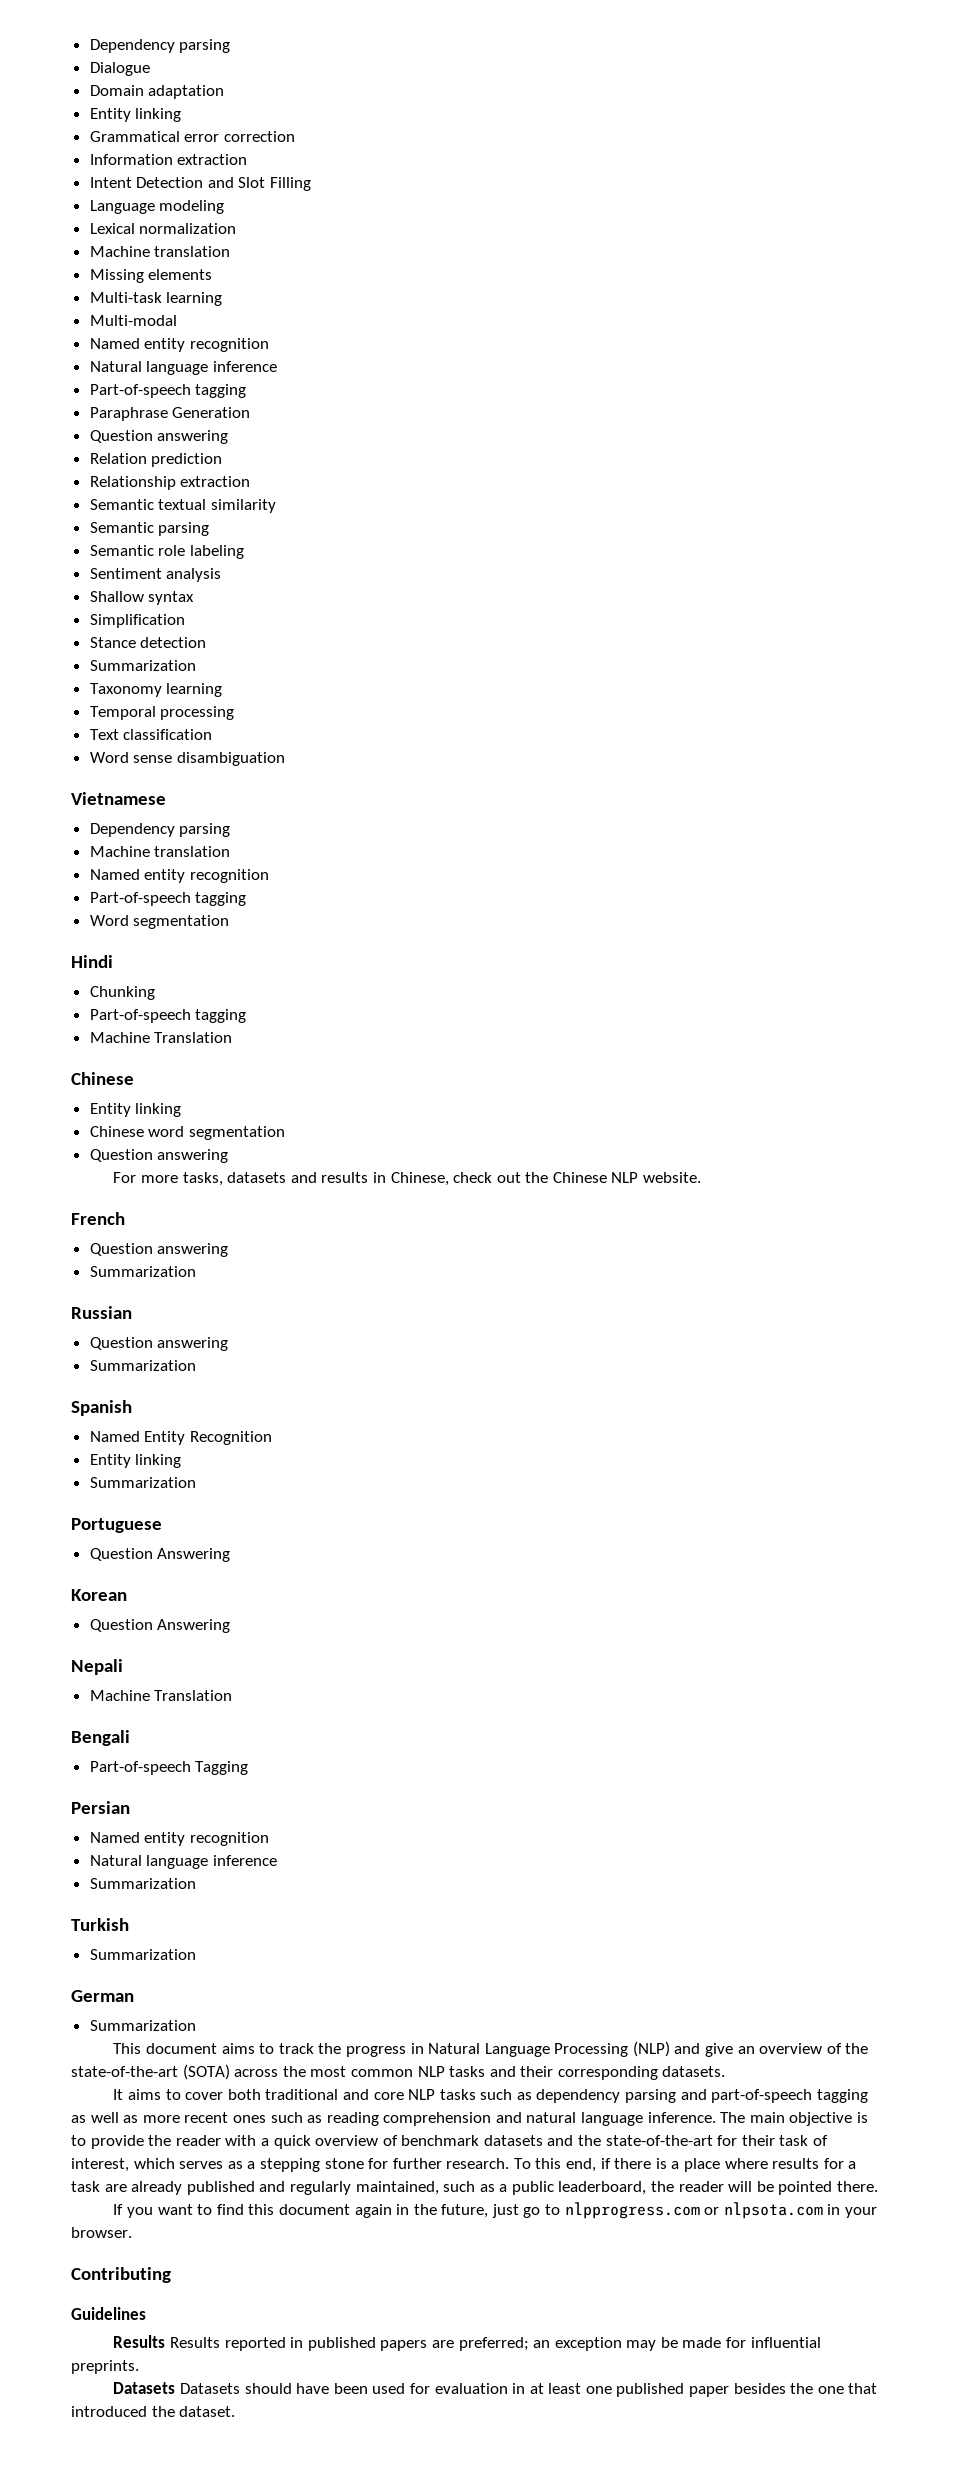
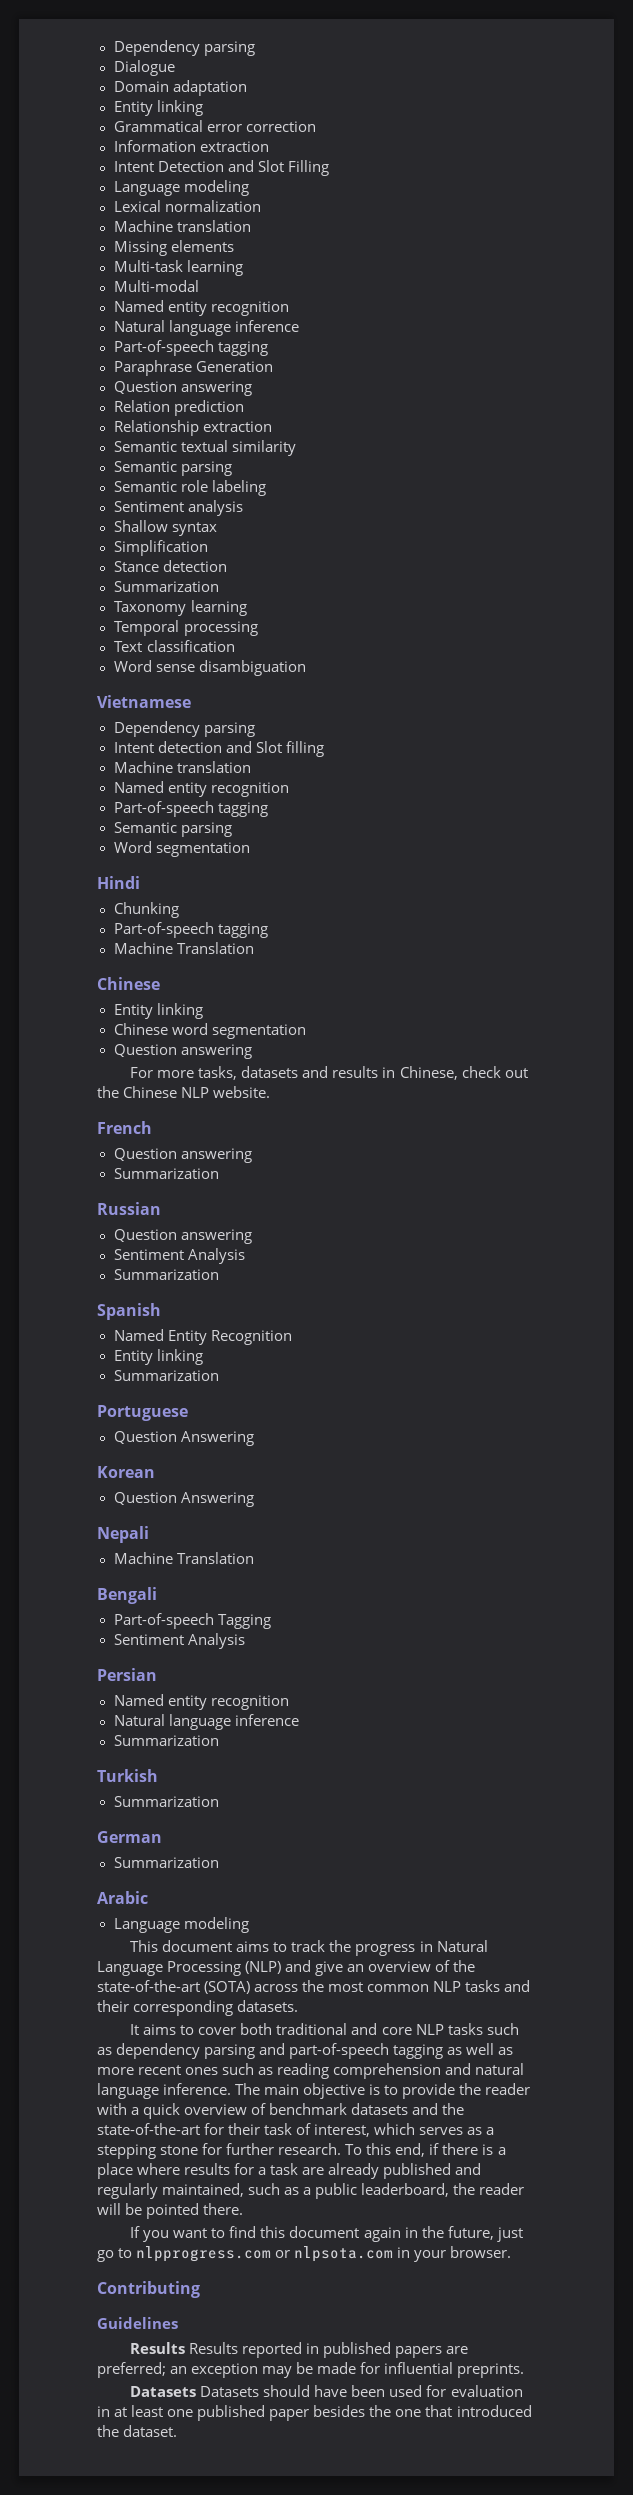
(231, 830) none -> [113,741,324,757] // Intent detection and Slot filling
(247, 899) none -> [113,822,232,837] // Semantic parsing
(229, 1344) none -> [113,1248,245,1264] // Sentiment Analysis
(249, 1768) none -> [113,1633,245,1649] // Sentiment Analysis
(196, 2025) none -> [97,1891,148,1904] [113,1917,249,1933] // Arabic // Language modeling

